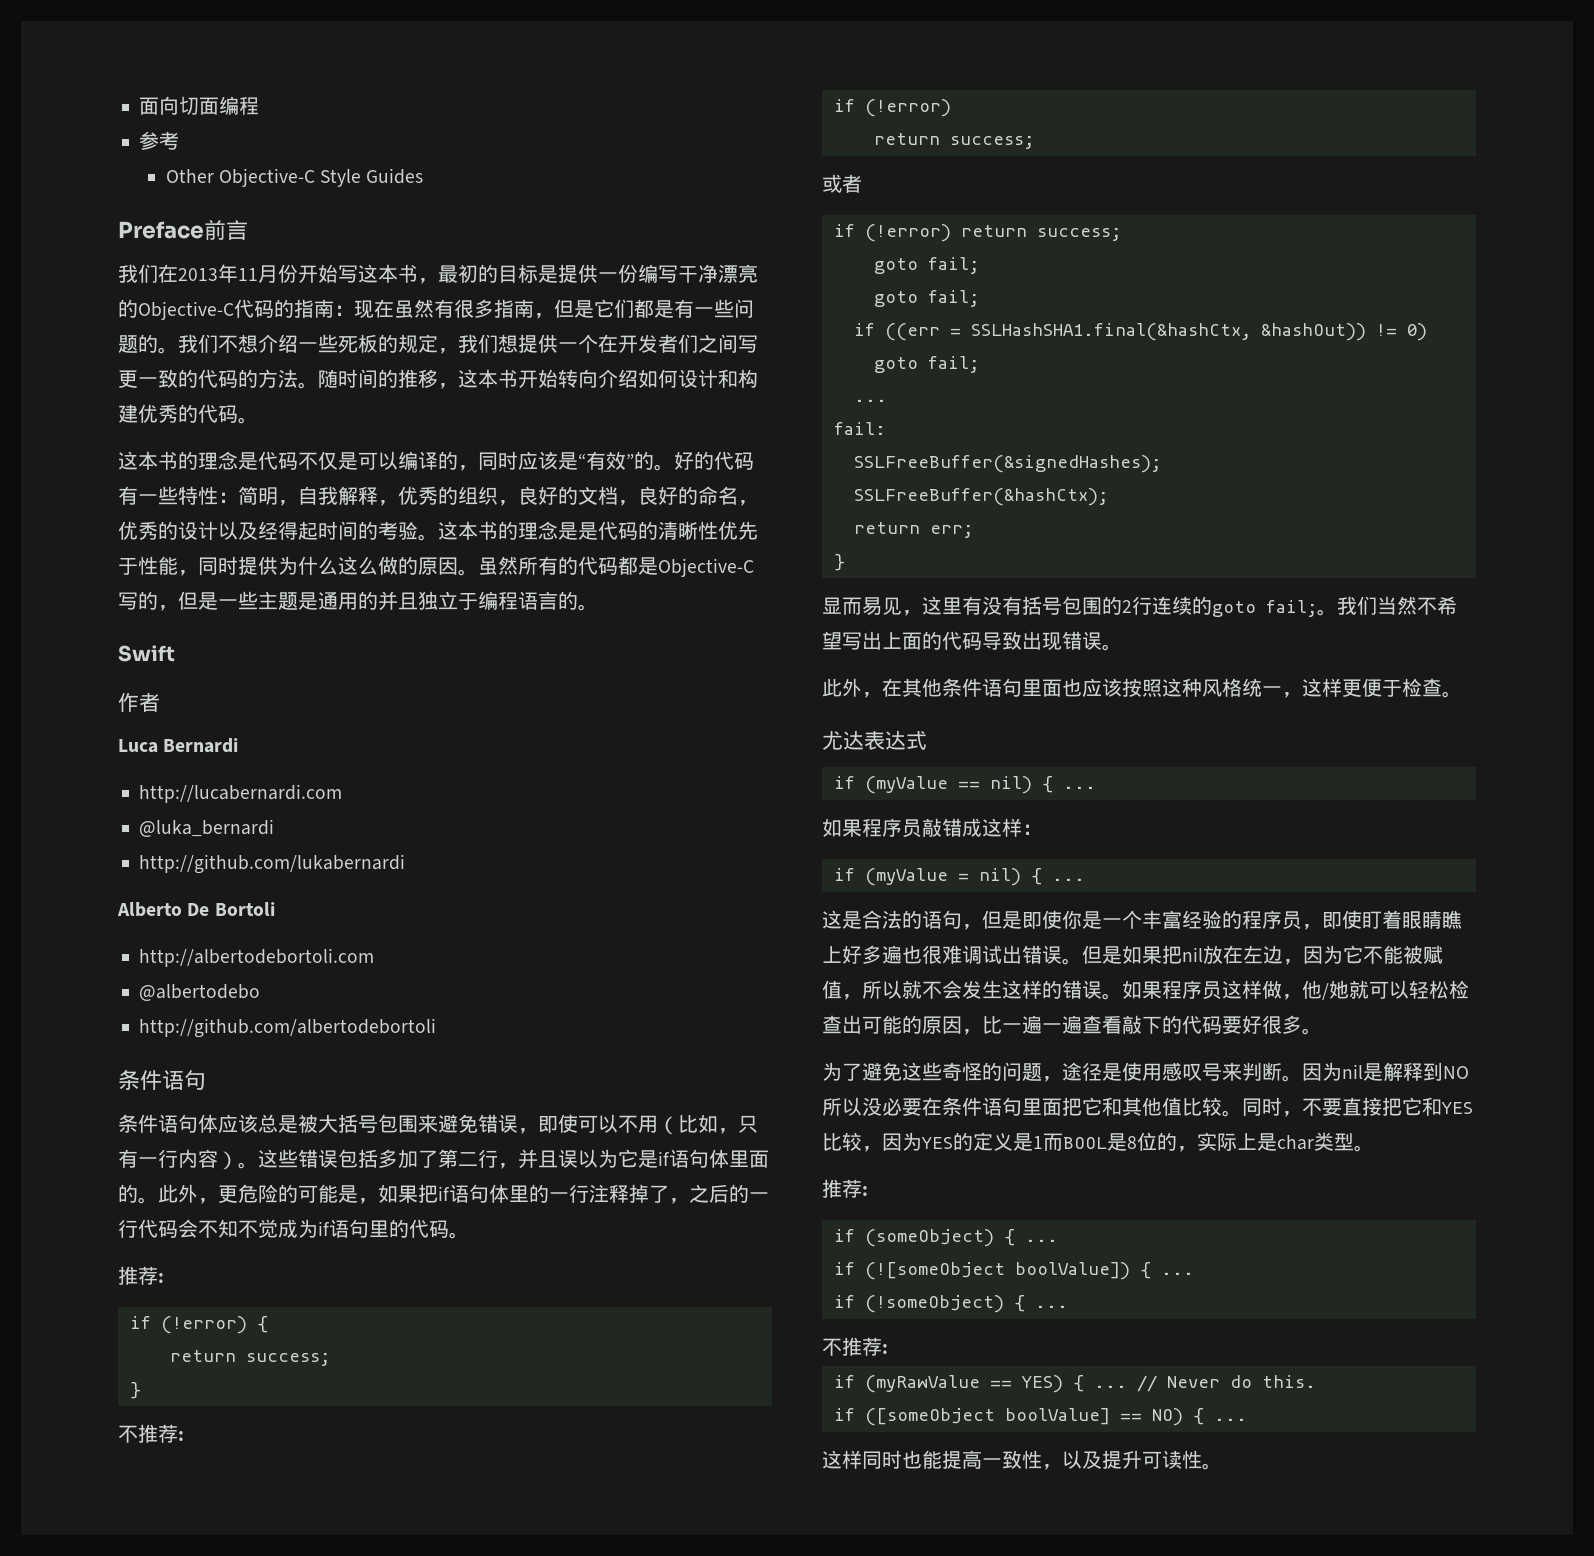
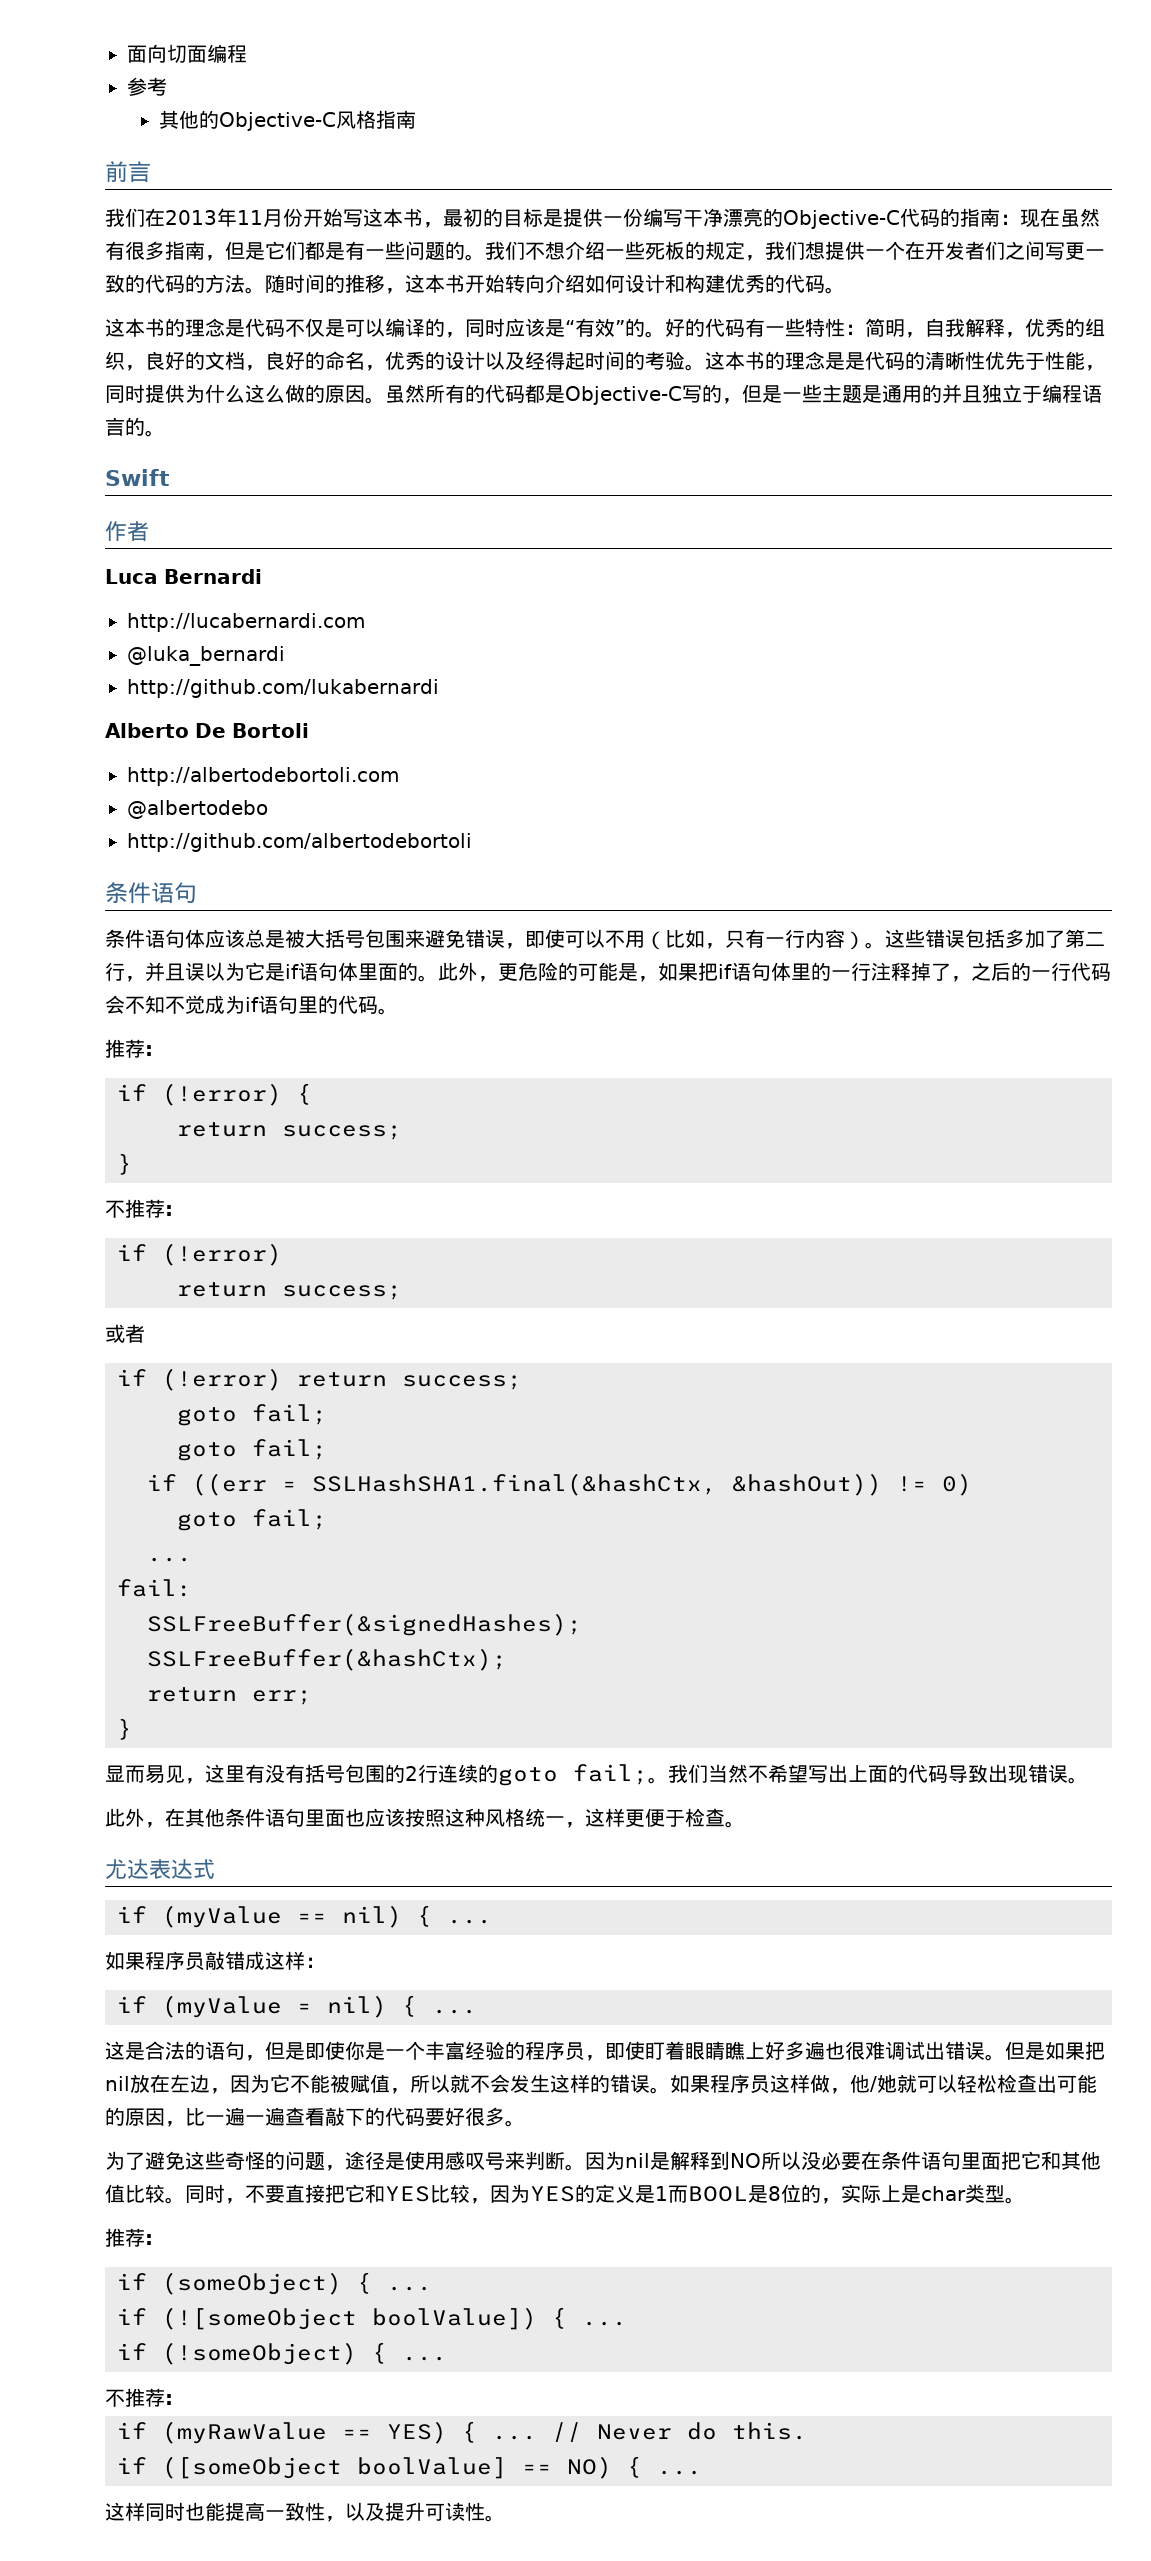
[165,168,424,187] [118,221,204,239] Other Objective-C Style Guides // Preface -> [158,110,416,131] 其他的Objective-C风格指南 //

